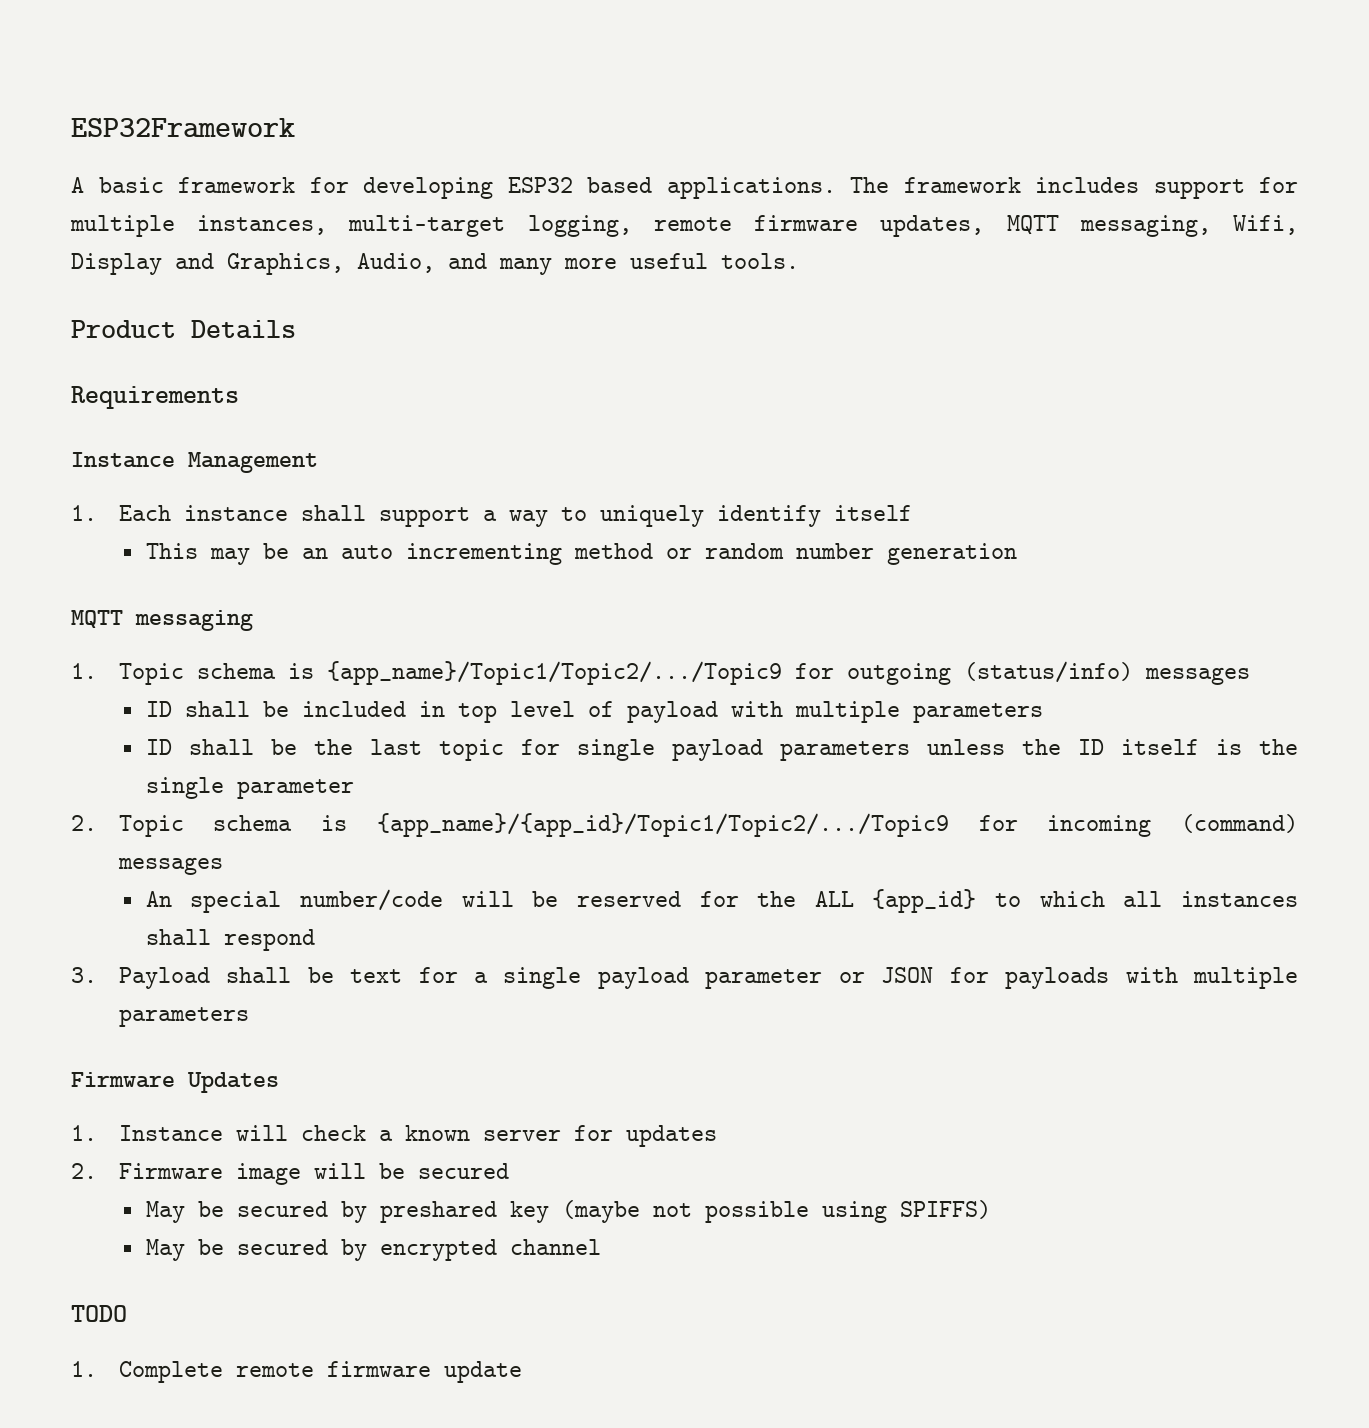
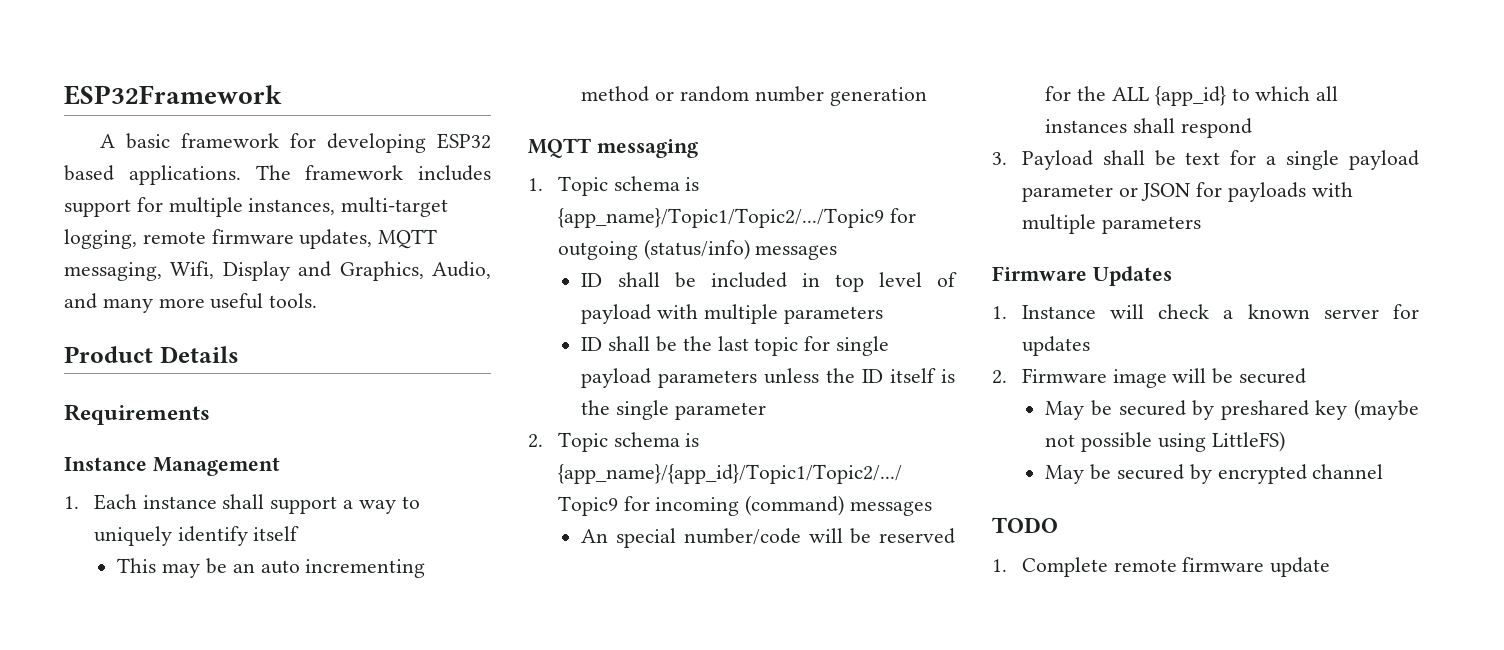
[899,1200,991,1219] SPIFFS) -> [1211,431,1285,452] LittleFS)

